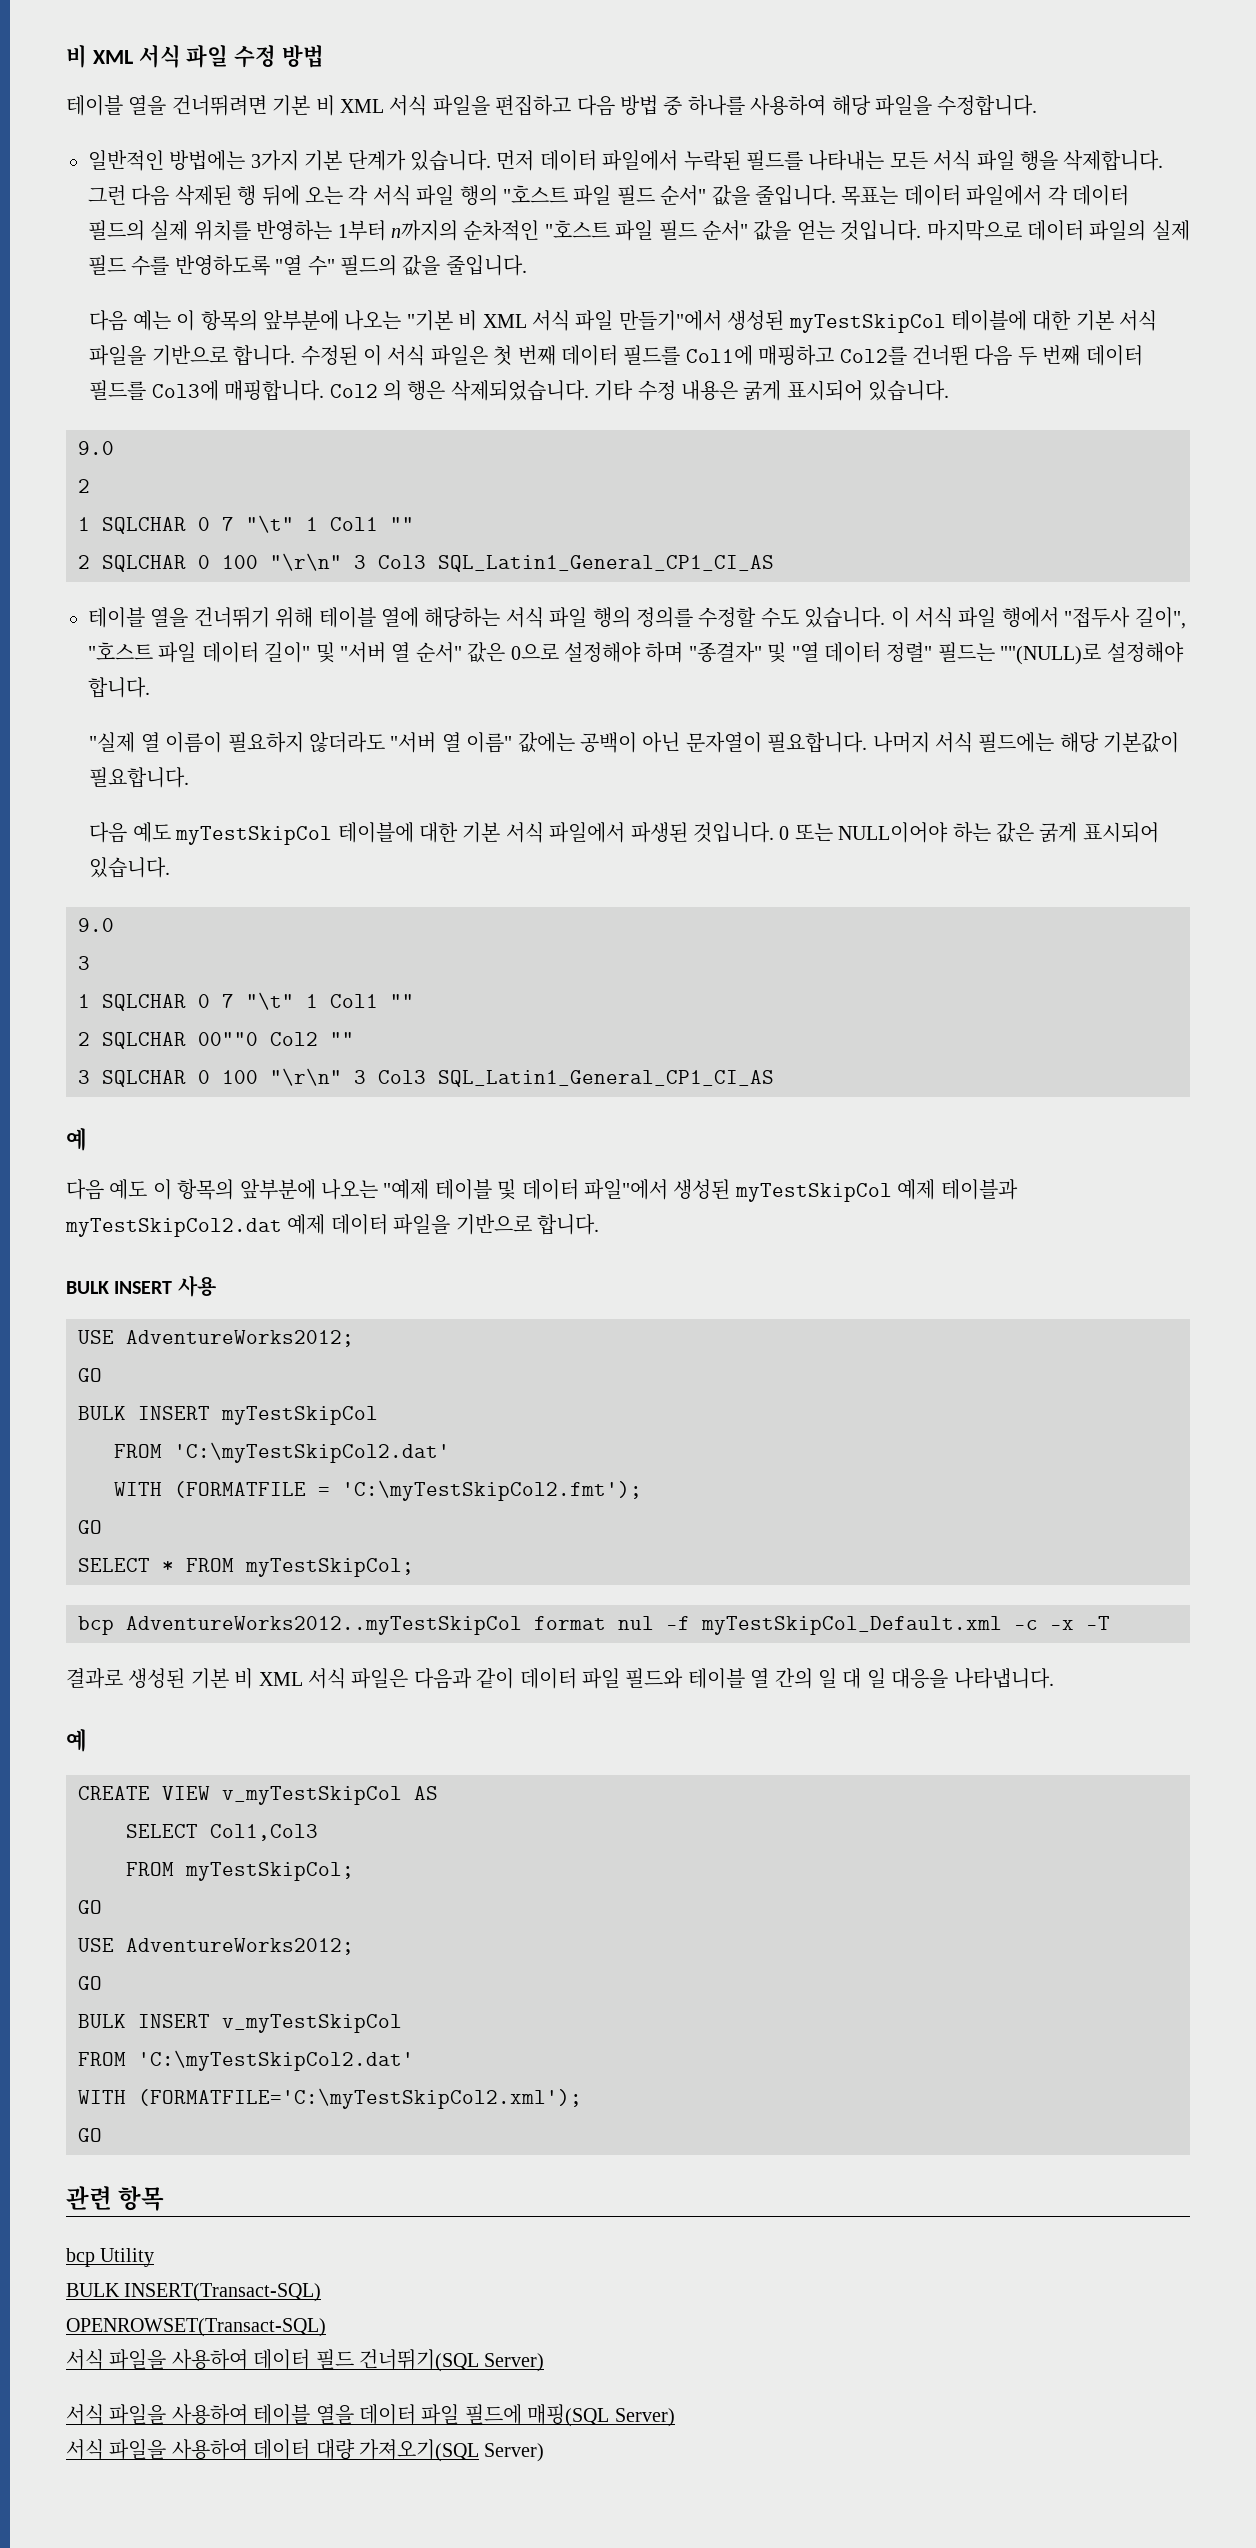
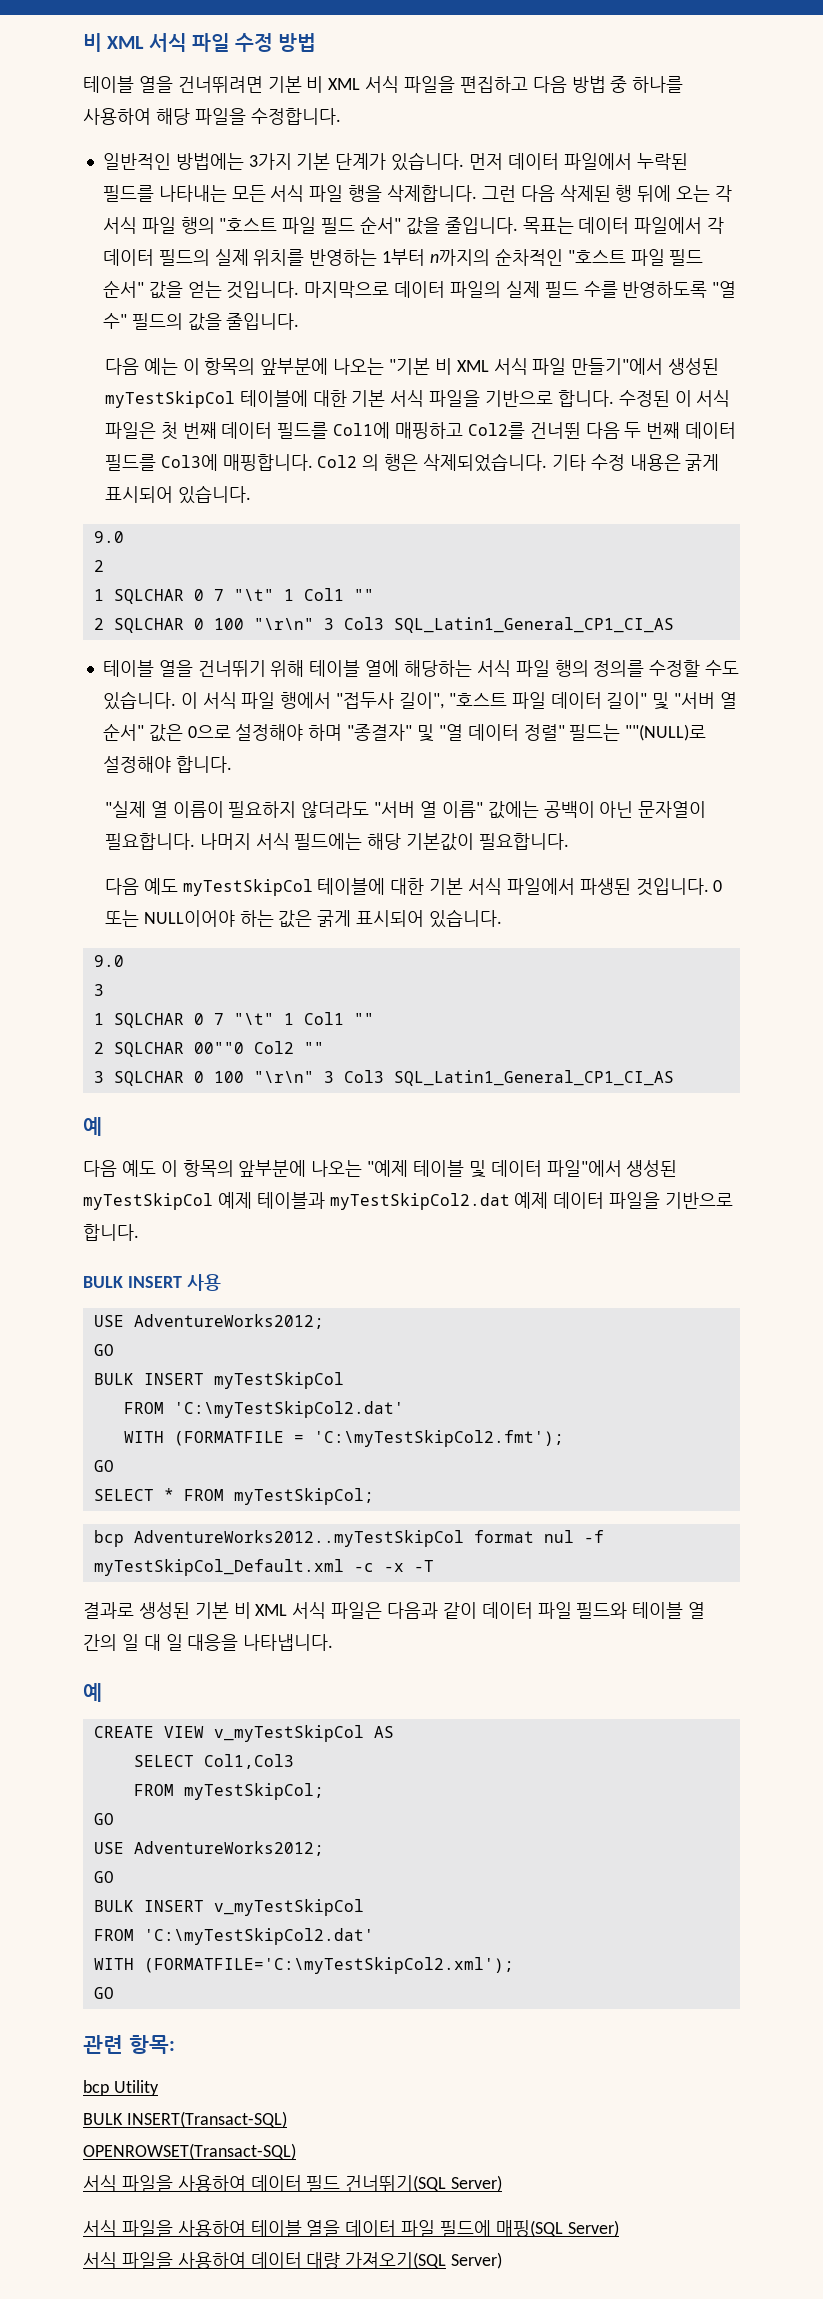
[118,2186,165,2211] 항목 -> [128,2035,175,2054] 항목:

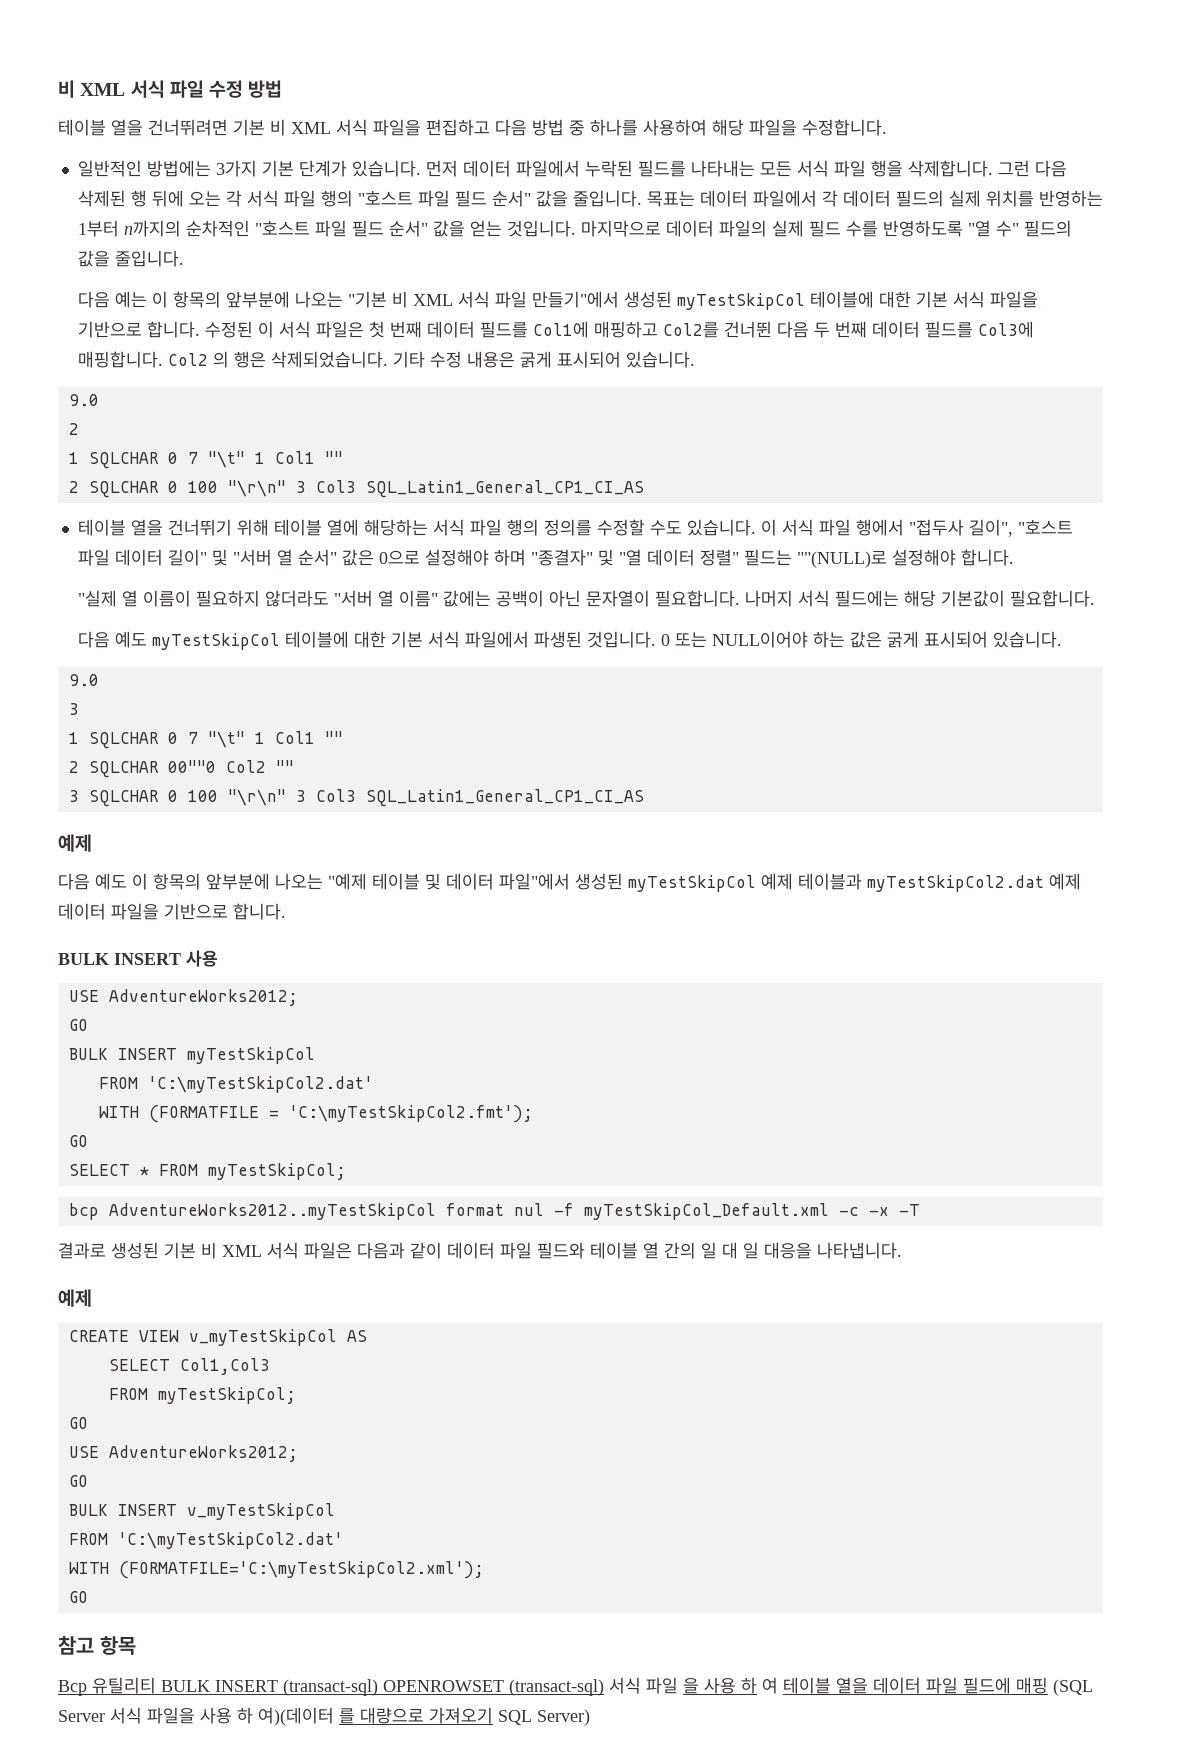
[83,1117,102,1136] 예 -> [58,834,92,852] 예제
[83,1683,102,1702] 예 -> [58,1289,92,1307] 예제
[83,2035,175,2054] [83,2080,159,2096] [83,2111,287,2128] [83,2143,296,2160] [83,2175,503,2192] [83,2220,246,2237] 관련 항목: // bcp Utility // BULK INSERT(Transact-SQL) // OPENROWSET(Transact-SQL) // 서식 파일을 사용하여 데이터 필드 건너뛰기(SQL Server) // 서식 파일을 사용하여 -> [58,1636,136,1655] [58,1677,778,1696] 참고 항목 // Bcp 유틸리티 BULK INSERT (transact-sql) OPENROWSET (transact-sql) 서식 파일 을 사용 하 여
[495,2220,619,2237] [83,2252,447,2269] 매핑(SQL Server) // 서식 파일을 사용하여 데이터 대량 가져오기(SQL -> [1016,1677,1093,1696] [58,1707,532,1726] 매핑 (SQL Server 서식 파일을 사용 하 여)(데이터 를 대량으로 가져오기 SQL

